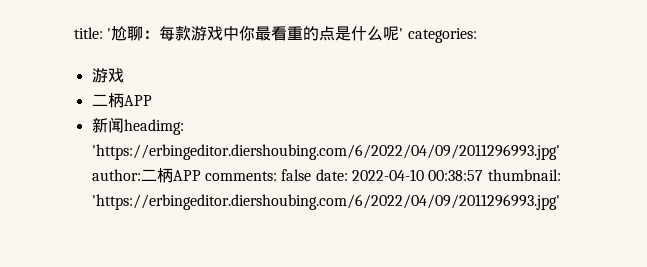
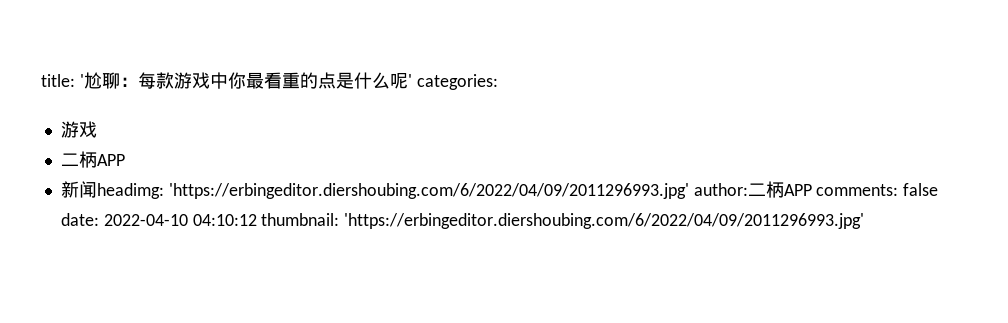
[428,170,484,181] 00:38:57 -> [192,214,257,226] 04:10:12

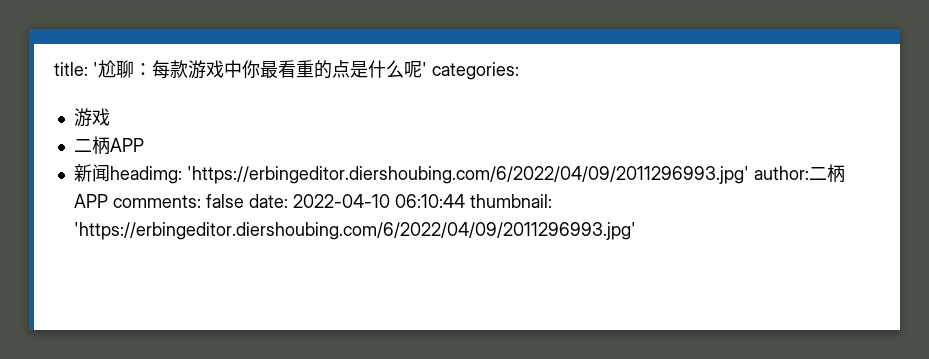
[192,214,257,226] 04:10:12 -> [394,194,465,208] 06:10:44

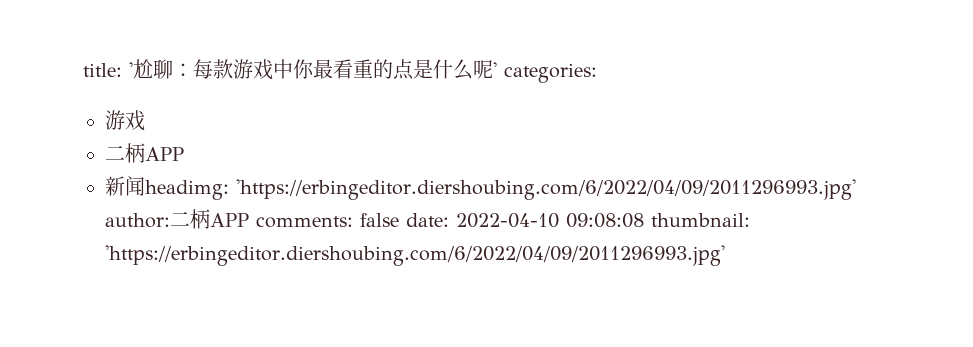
[394,194,465,208] 06:10:44 -> [566,213,644,228] 09:08:08

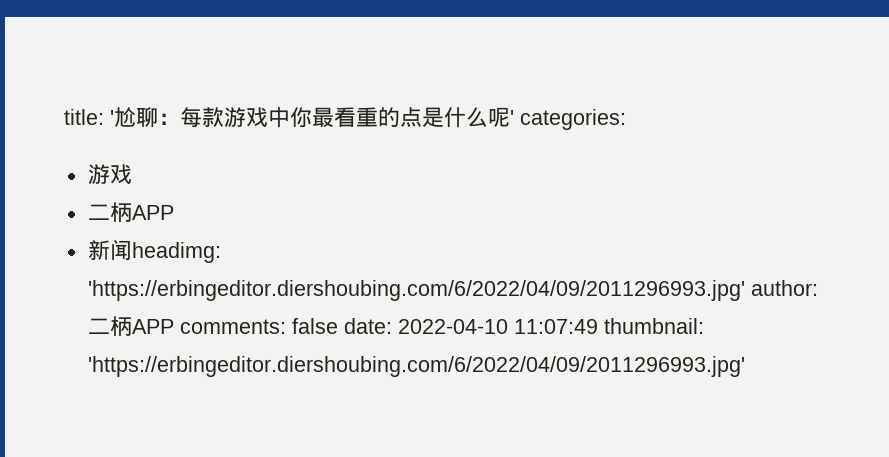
[566,213,644,228] 09:08:08 -> [513,319,598,334] 11:07:49

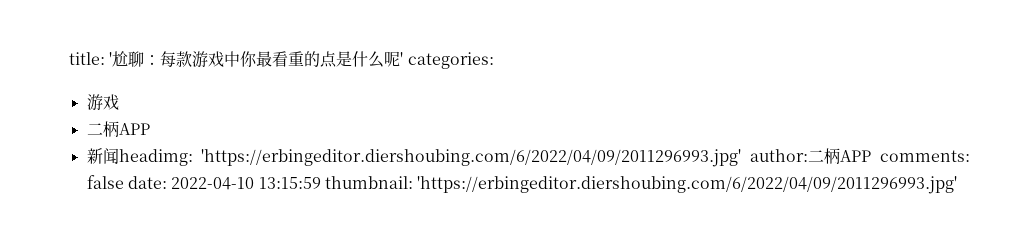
[513,319,598,334] 11:07:49 -> [258,177,321,189] 13:15:59

